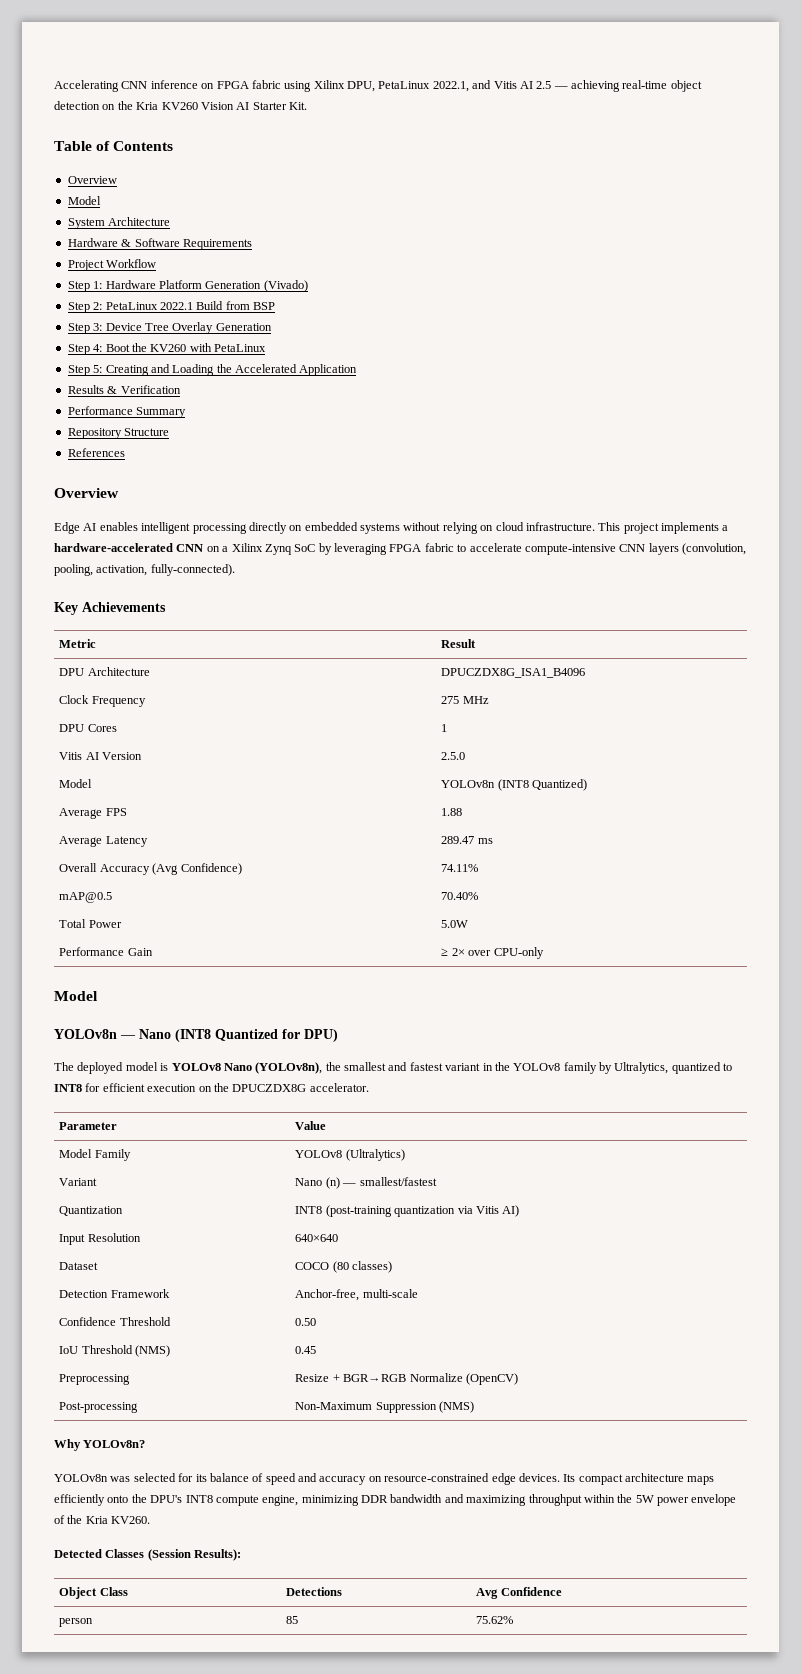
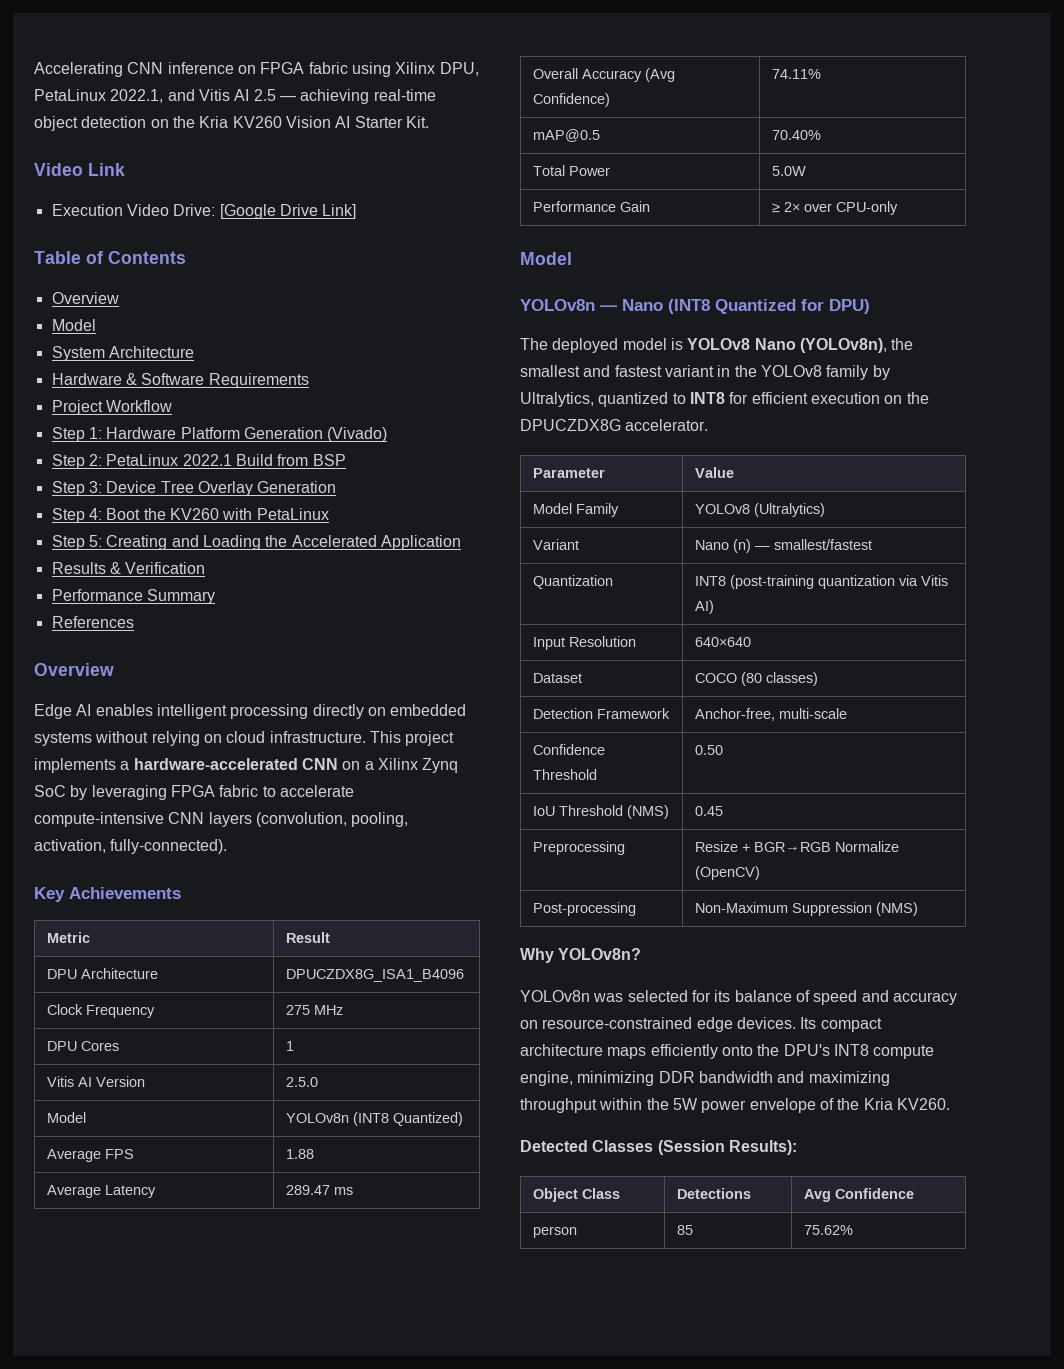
(307, 106) none -> [34,163,125,176] [51,204,357,219] // Video Link // Execution Video Drive: [Google Drive Link]
[67,428,170,439] // Repository Structure -> (215, 596) none

